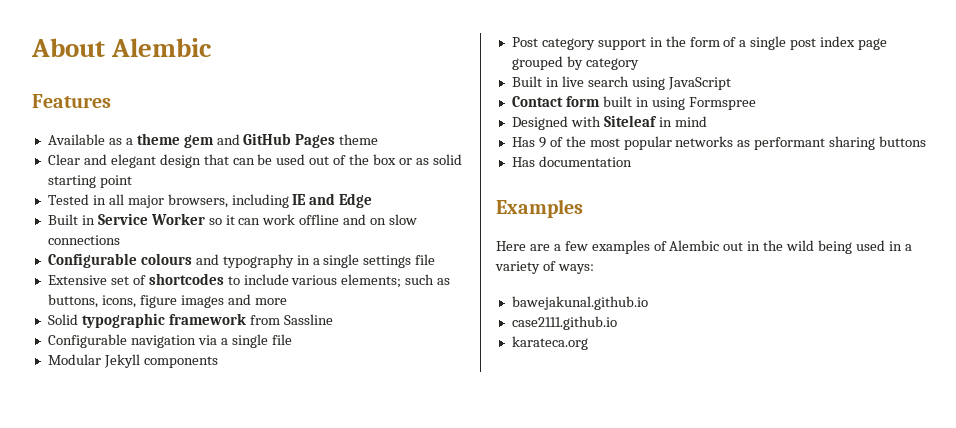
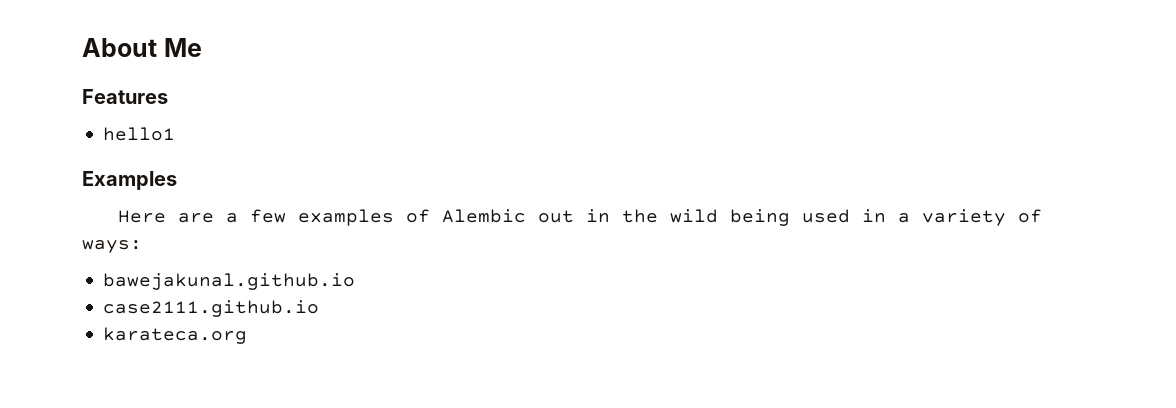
[111,38,213,57] Alembic -> [163,38,202,57] Me
[47,133,379,148] [47,154,462,168] [47,175,132,188] [47,193,373,208] [47,213,418,225] [47,235,120,245] [47,253,436,268] [47,273,451,288] [47,294,287,308] [47,313,333,328] [47,334,292,348] [47,354,218,368] [511,36,888,50] [511,56,639,70] [511,76,731,90] [511,96,756,110] [511,115,707,130] [511,136,927,150] [511,156,632,167] Available as a theme gem and GitHub Pages theme // Clear and elegant design that can be used out of the box or as solid starting point // Tested in all major browsers, including IE and Edge // Built in Service Worker so it can work offline and on slow connections // Configurable colours and typography in a single settings file // Extensive set of shortcodes to include various elements; such as buttons, icons, figure images and more // Solid typographic framework from Sassline // Configurable navigation via a single file // Modular Jekyll components // Post category support in the form of a single post index page grouped by category // Built in live search using JavaScript // Contact form built in using Formspree // Designed with Siteleaf in mind // Has 9 of the most popular networks as performant sharing buttons // Has documentation -> [103,127,176,141] hello1

